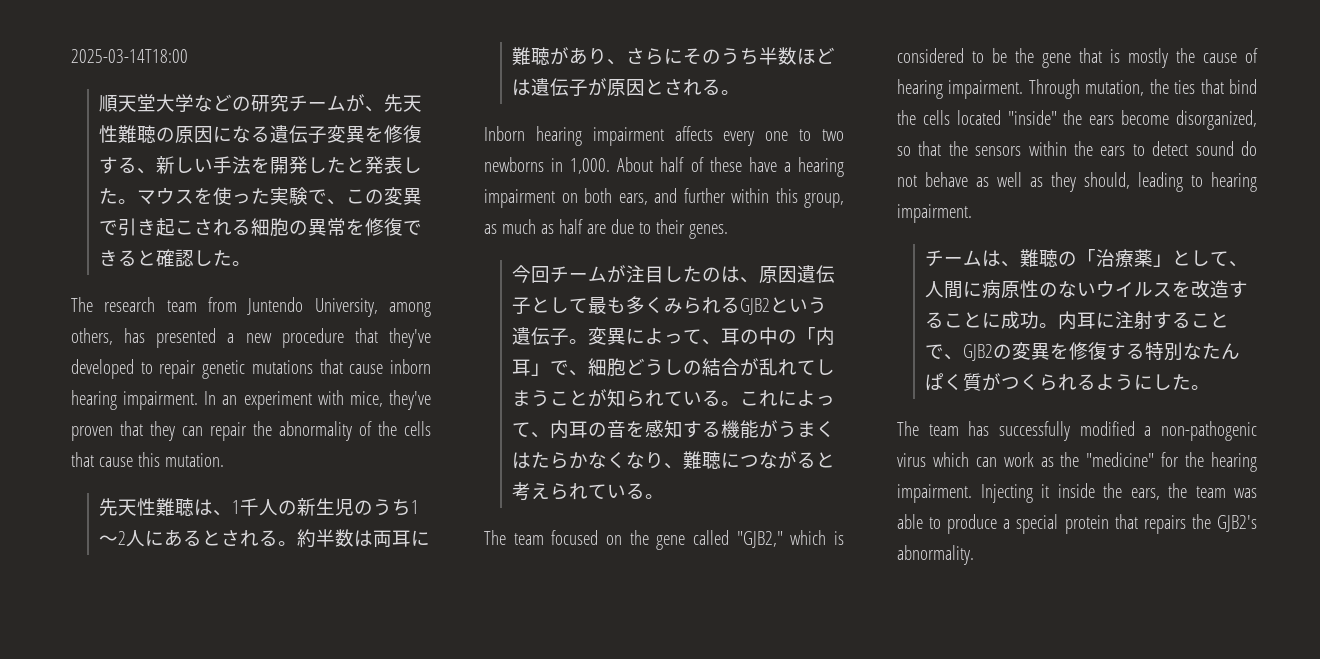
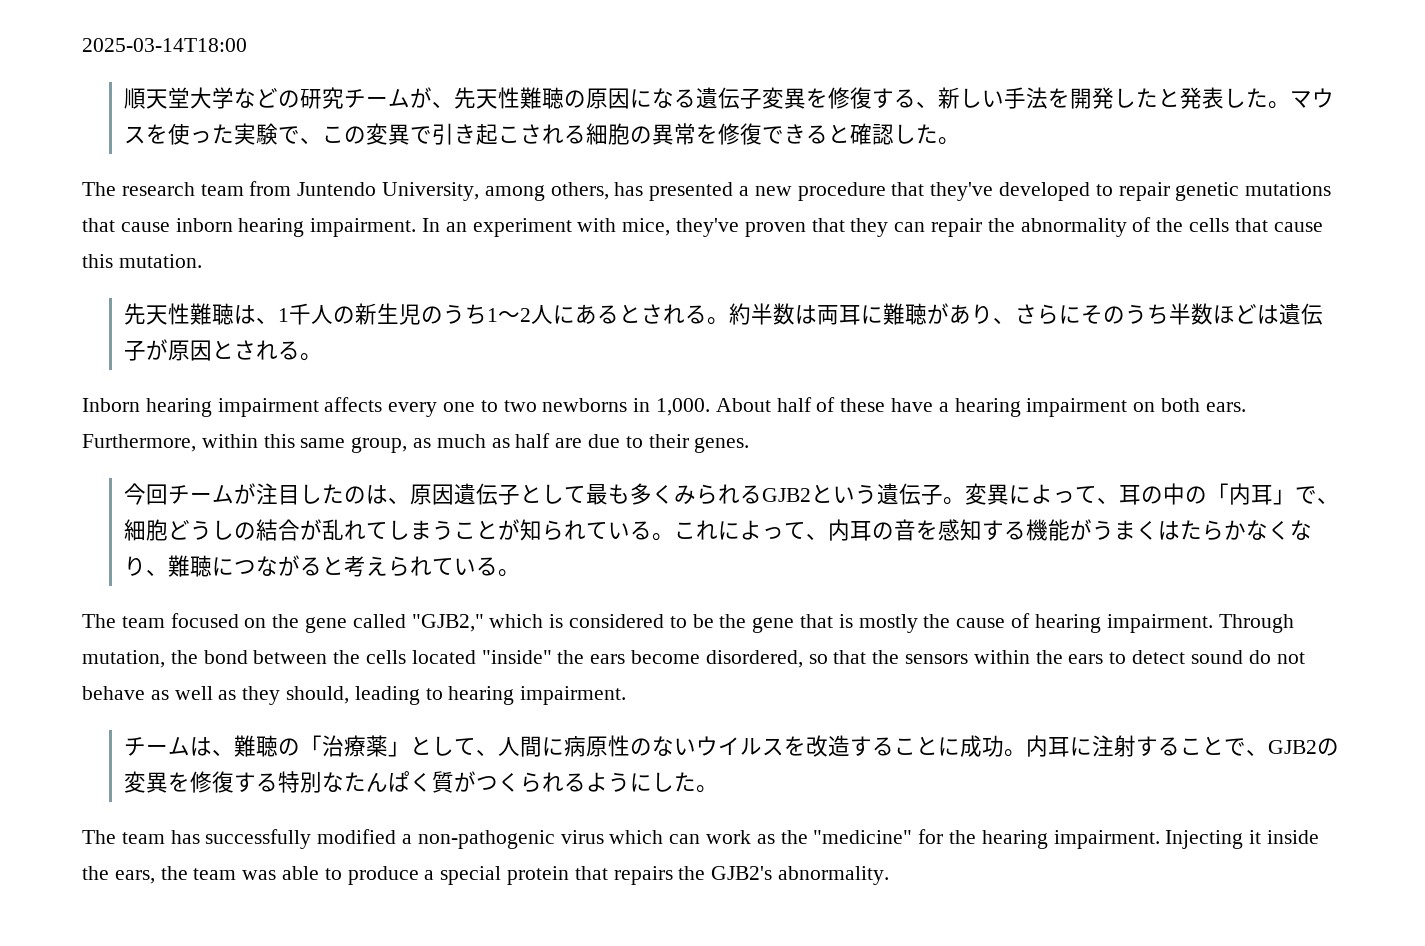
[618,188,726,205] ears, and further -> [1205,402,1246,412] [82,434,196,452] ears. Furthermore,
(798, 195) none -> [300,438,346,448] same
[1174,79,1257,94] ties that bind -> [203,650,328,664] bond between
[1176,110,1257,130] disorganized, -> [705,650,803,668] disordered,

